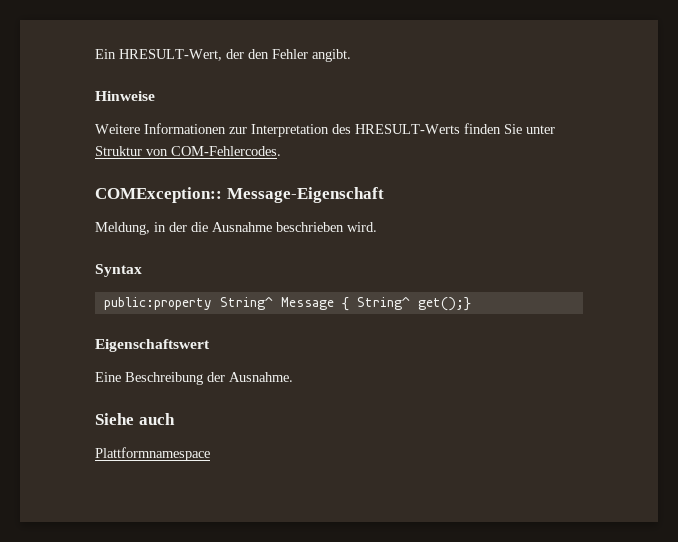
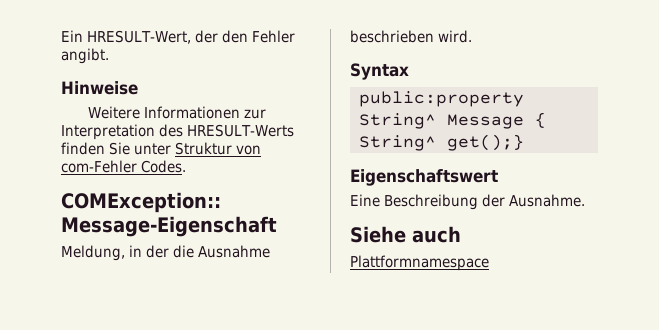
[171,146,281,156] COM-Fehlercodes. -> [61,160,186,173] com-Fehler Codes.

